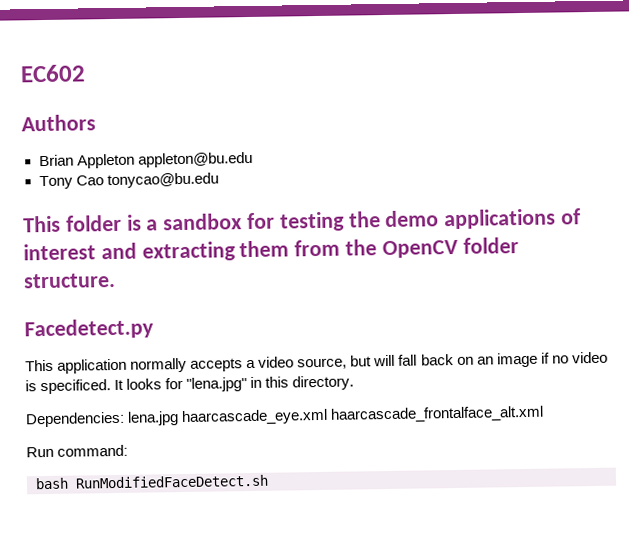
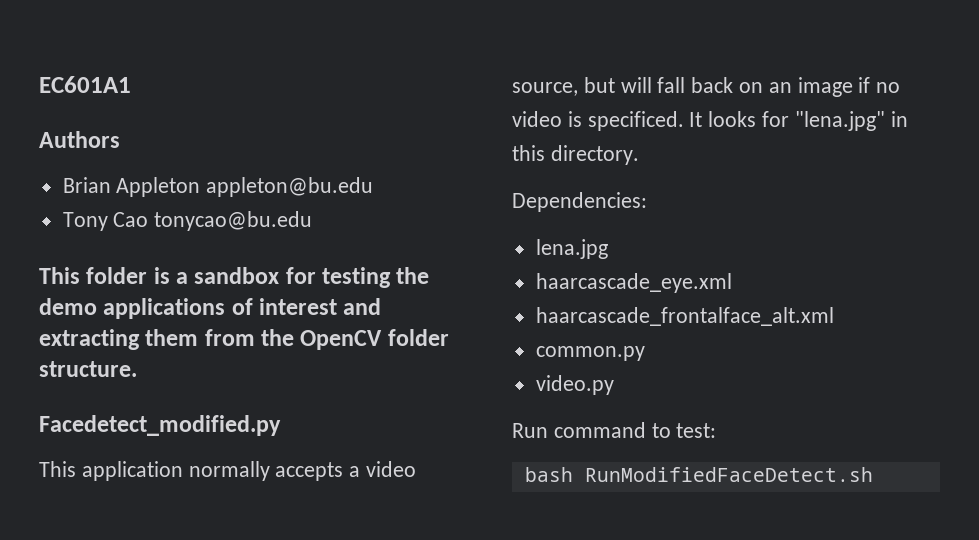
[20,64,86,83] EC602 -> [39,76,131,93] EC601A1
[24,318,154,340] Facedetect.py -> [39,415,281,436] Facedetect_modified.py
(125, 419) none -> (647, 202) //
(180, 418) none -> (608, 249) //
(329, 417) none -> (732, 283) //
(545, 414) none -> [535,346,645,361] [535,375,614,395] // common.py // video.py
[57,444,129,457] command: -> [553,422,717,438] command to test:

